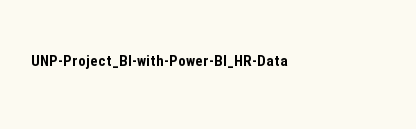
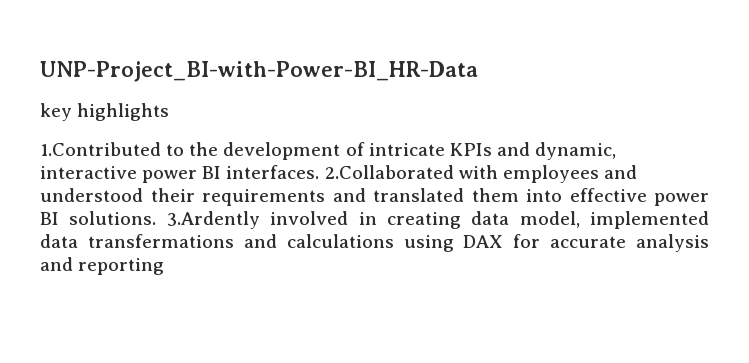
(288, 62) none -> [40,103,170,121] [40,142,617,160] [40,165,637,183] [40,188,709,206] [40,211,709,229] [40,234,709,252] [40,257,165,275] // key highlights // 1.Contributed to the development of intricate KPIs and dynamic, interactive power BI interfaces. 2.Collaborated with employees and understood their requirements and translated them into effective power BI solutions. 3.Ardently involved in creating data model, implemented data transfermations and calculations using DAX for accurate analysis and reporting

